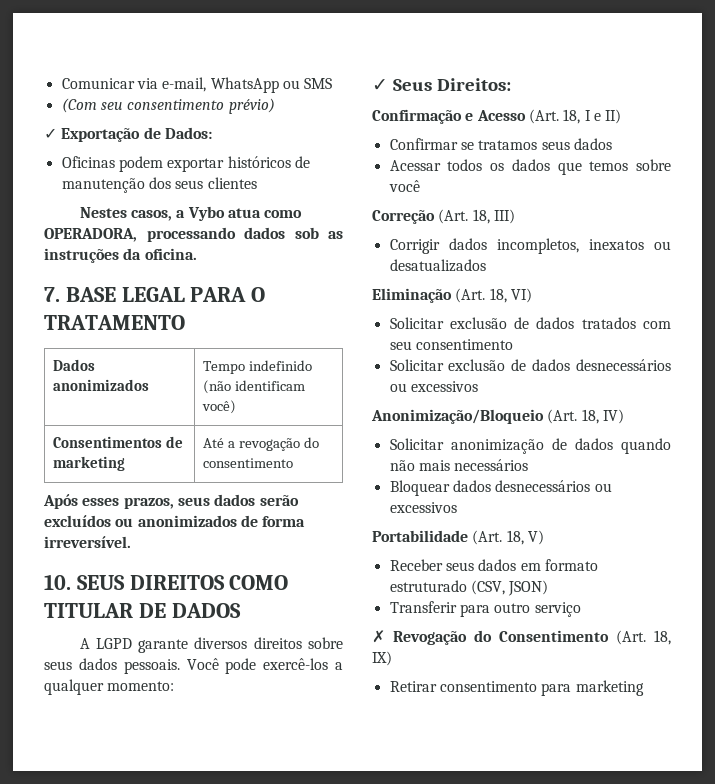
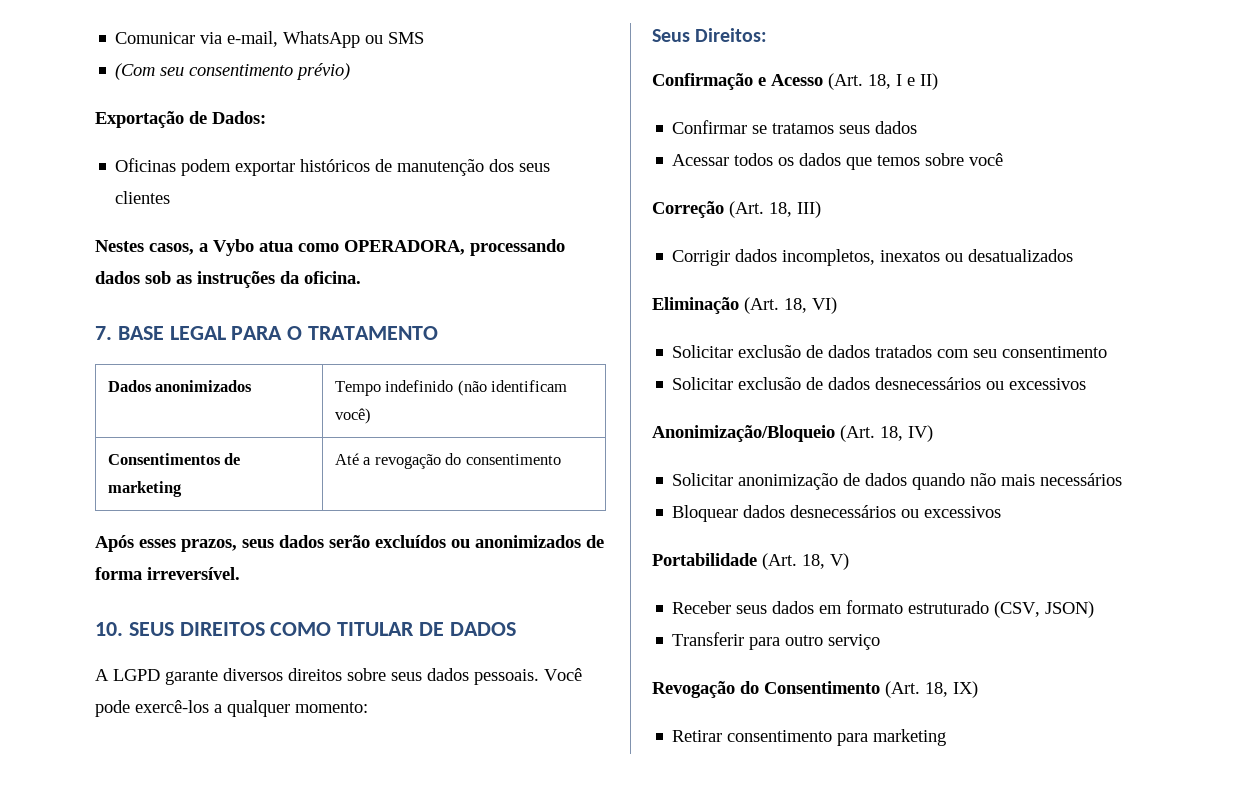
[44,128,57,139] ✓ -> (351, 71) none
[372,79,388,91] ✓ -> (368, 707) none
[372,630,385,643] ✗ -> (881, 642) none

